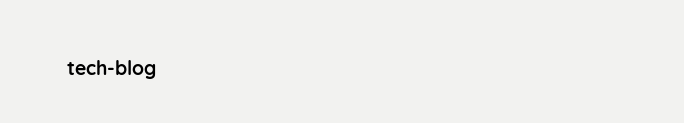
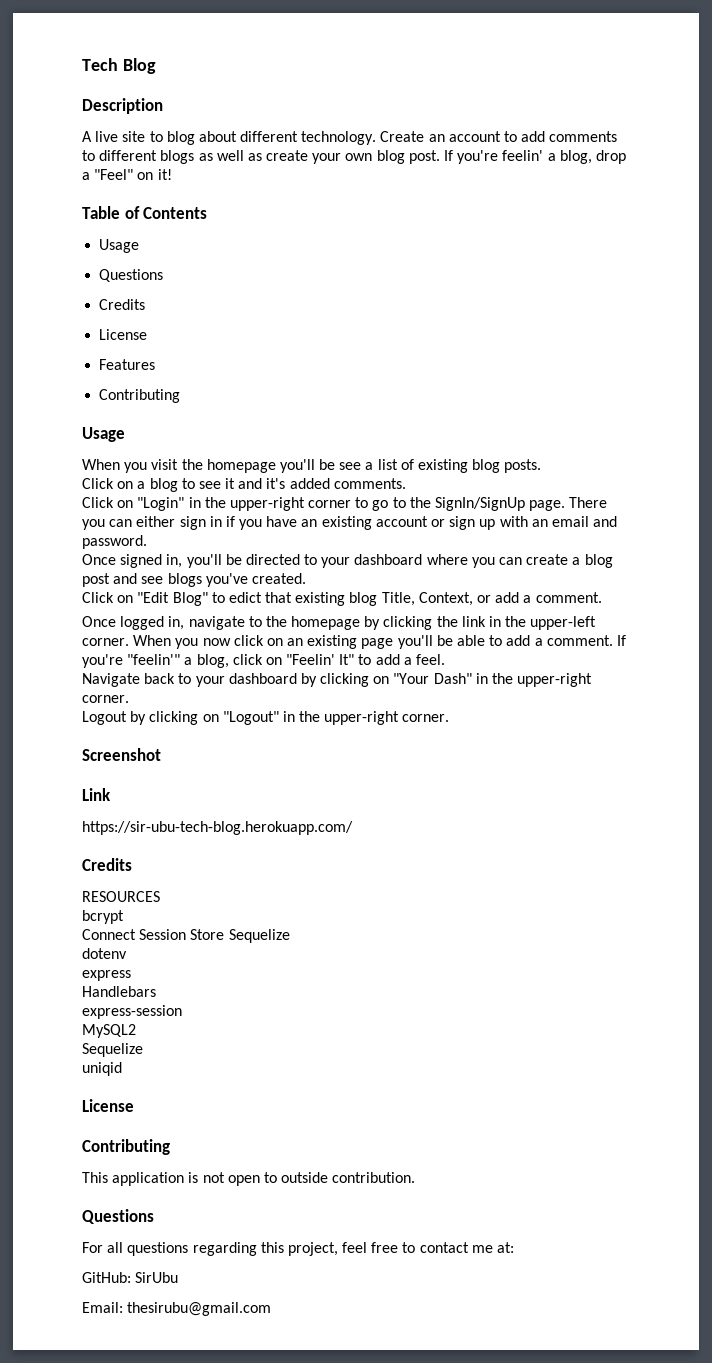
[67,60,156,79] tech-blog -> [82,58,156,74] [82,98,163,114] [82,131,618,145] [82,150,626,164] [82,169,172,180] [82,206,208,219] [99,239,140,253] [99,269,164,282] [99,299,146,310] [99,329,148,340] [99,359,156,370] [99,389,181,403] [82,427,125,442] [82,459,542,473] [82,478,406,492] [82,497,608,511] [82,516,618,530] [82,535,147,549] [82,554,613,568] [82,573,306,587] [82,592,602,606] [82,616,597,630] [82,635,626,649] [82,654,446,668] [82,673,593,687] [82,695,129,703] [82,711,450,725] [82,748,161,761] [82,788,111,801] [82,821,353,835] [82,858,132,871] [82,891,160,902] [82,910,124,924] [82,929,290,943] [82,948,127,959] [82,970,131,981] [82,986,156,997] [82,1005,182,1019] [82,1024,136,1038] [82,1043,143,1057] [82,1062,122,1076] [82,1099,134,1112] [82,1139,170,1155] [82,1172,416,1186] [82,1209,154,1224] [82,1242,515,1256] [82,1272,179,1283] [82,1302,272,1316] Tech Blog // Description // A live site to blog about different technology. Create an account to add comments to different blogs as well as create your own blog post. If you're feelin' a blog, drop a "Feel" on it! // Table of Contents // Usage // Questions // Credits // License // Features // Contributing // Usage // When you visit the homepage you'll be see a list of existing blog posts. // Click on a blog to see it and it's added comments. // Click on "Login" in the upper-right corner to go to the SignIn/SignUp page. There you can either sign in if you have an existing account or sign up with an email and password. // Once signed in, you'll be directed to your dashboard where you can create a blog post and see blogs you've created. // Click on "Edit Blog" to edict that existing blog Title, Context, or add a comment. // Once logged in, navigate to the homepage by clicking the link in the upper-left corner. When you now click on an existing page you'll be able to add a comment. If you're "feelin'" a blog, click on "Feelin' It" to add a feel. // Navigate back to your dashboard by clicking on "Your Dash" in the upper-right corner. // Logout by clicking on "Logout" in the upper-right corner. // Screenshot // Link // https://sir-ubu-tech-blog.herokuapp.com/ // Credits // RESOURCES // bcrypt // Connect Session Store Sequelize // dotenv // express // Handlebars // express-session // MySQL2 // Sequelize // uniqid // License // Contributing // This application is not open to outside contribution. // Questions // For all questions regarding this project, feel free to contact me at: // GitHub: SirUbu // Email: thesirubu@gmail.com

